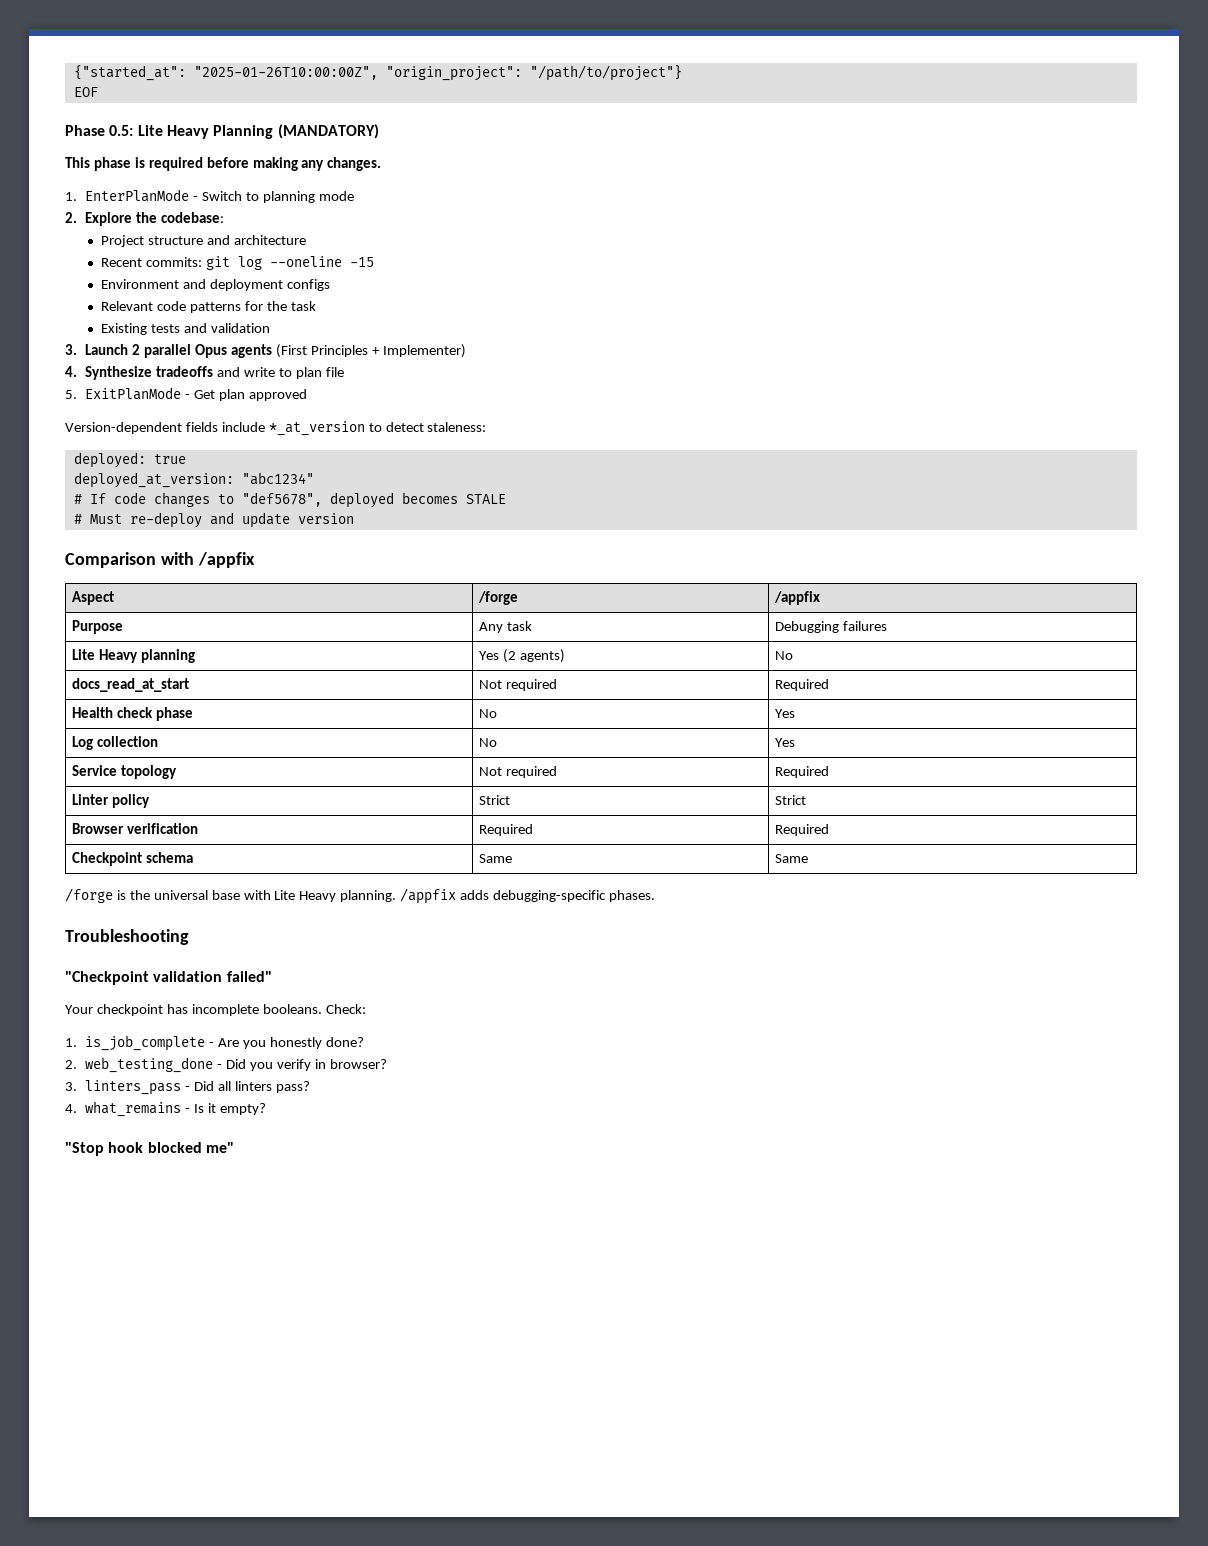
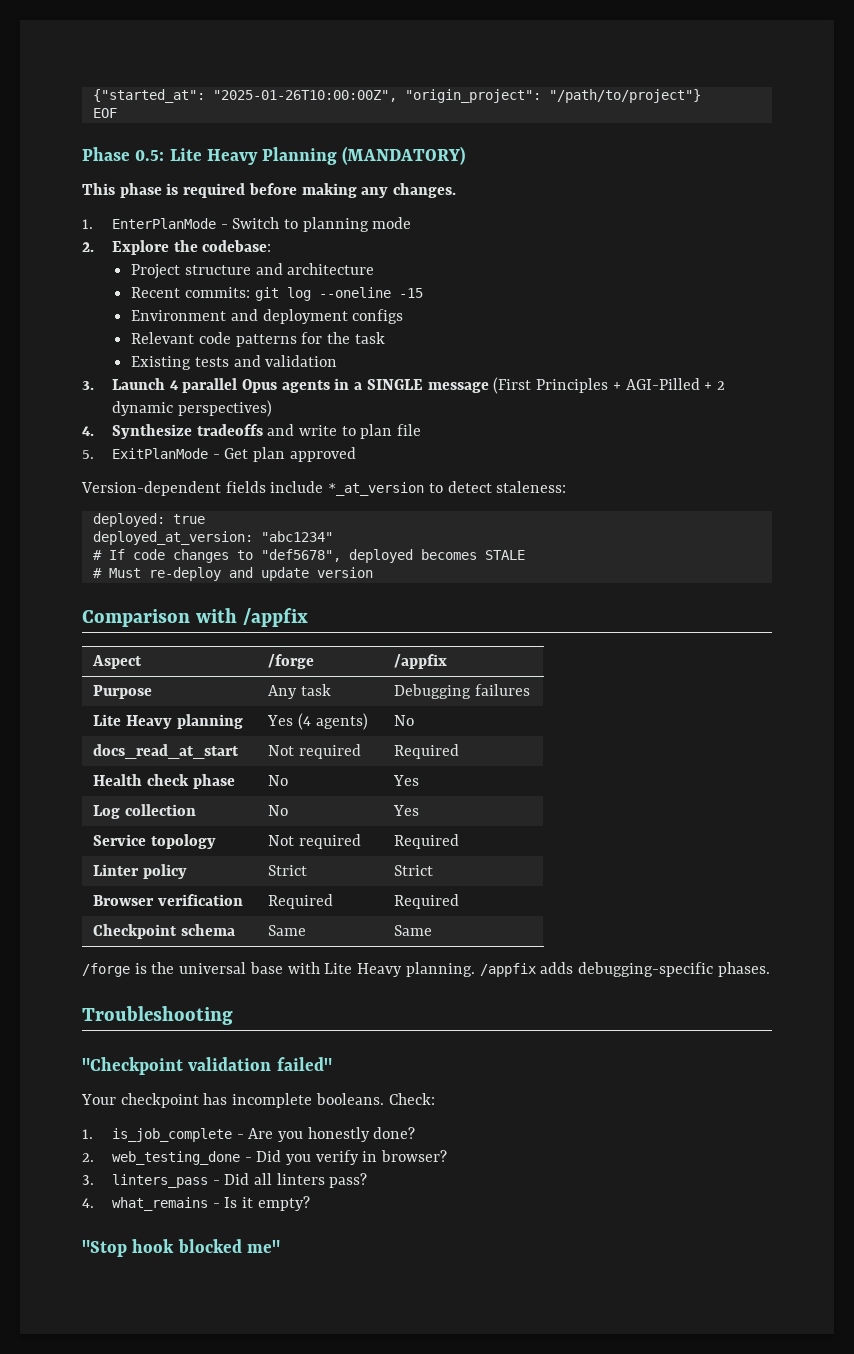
[132,344,141,355] 2 -> [169,380,179,390] 4
[275,344,466,358] (First Principles + Implementer) -> [334,377,725,394] [111,400,272,417] in a SINGLE message (First Principles + AGI-Pilled + 2 dynamic perspectives)
[503,649,517,663] (2 -> [297,713,311,730] (4

